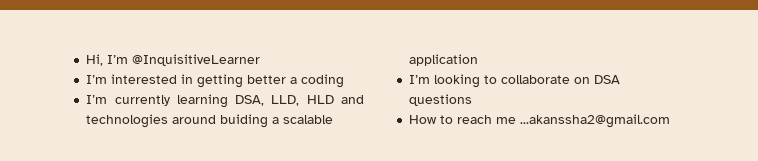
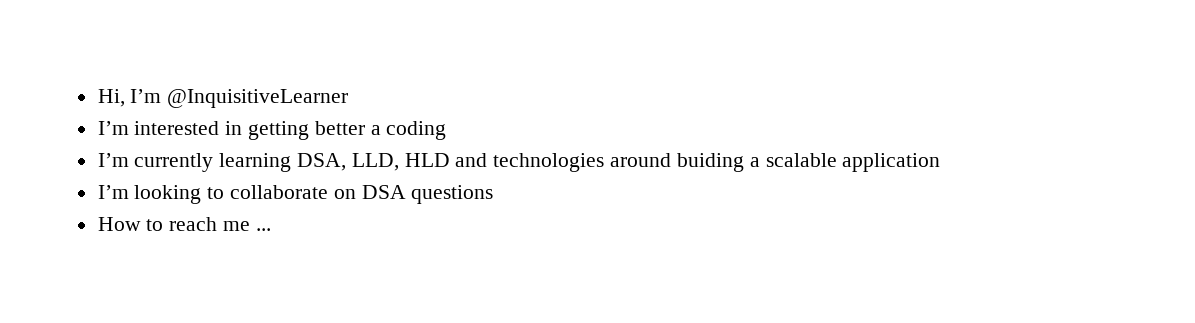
[520,114,671,128] ...akanssha2@gmail.com -> [255,228,271,231] ...

